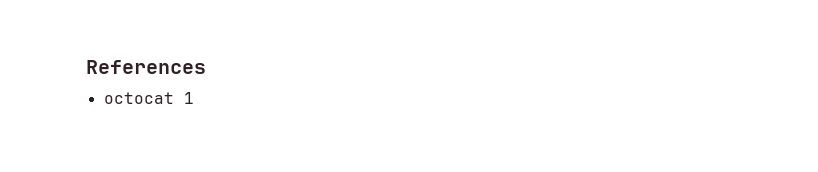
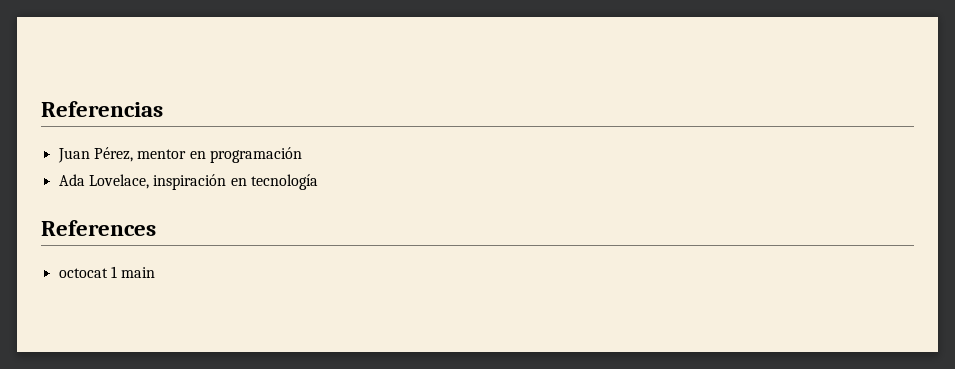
(86, 67) none -> [41,101,163,117] [57,147,302,163] [58,174,318,190] Referencias // Juan Pérez, mentor en programación // Ada Lovelace, inspiración en tecnología //
(194, 98) none -> [121,267,156,278] main

